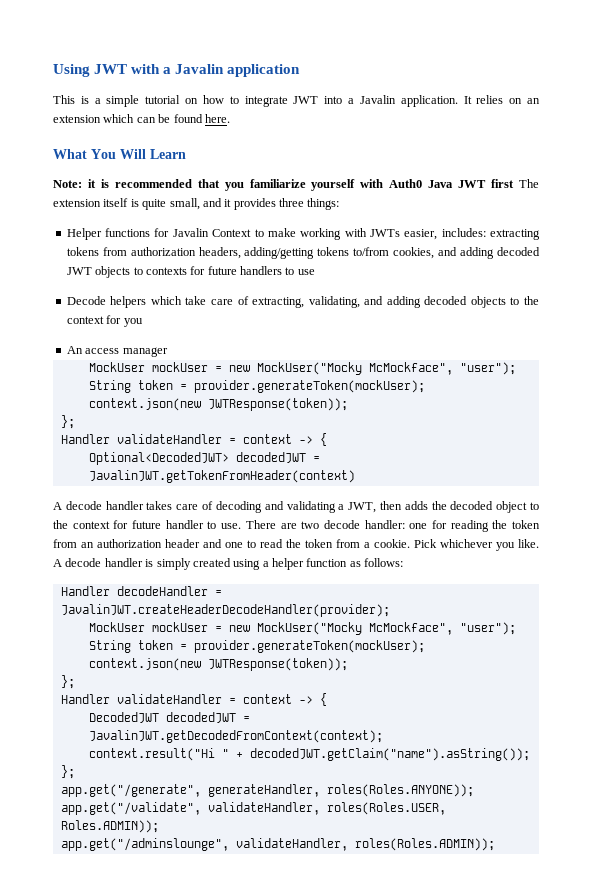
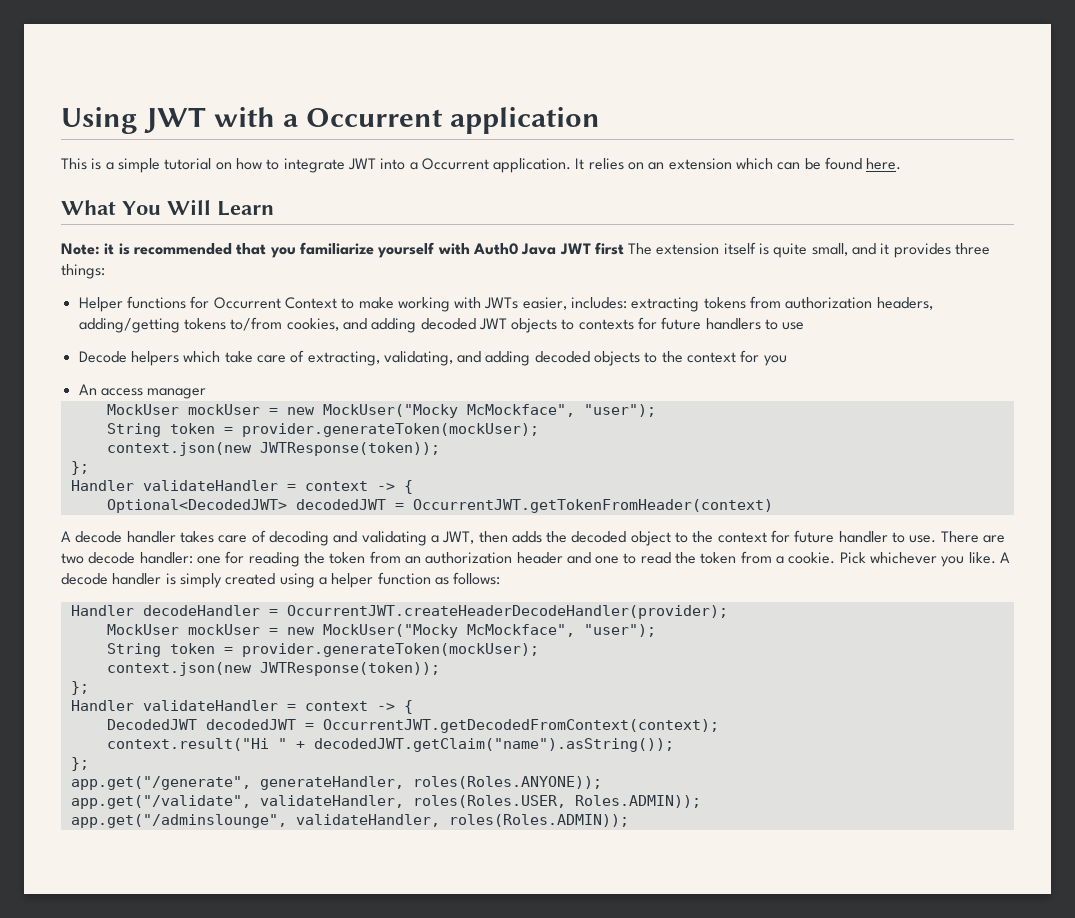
[175,64,225,74] Javalin -> [305,108,443,127] Occurrent
[359,95,396,104] Javalin -> [421,158,489,170] Occurrent
[172,228,209,237] Javalin -> [213,297,281,309] Occurrent
[88,470,355,483] JavalinJWT.getTokenFromHeader(context) -> [412,499,773,513] OccurrentJWT.getTokenFromHeader(context)
[60,604,390,617] JavalinJWT.createHeaderDecodeHandler(provider); -> [286,605,728,619] OccurrentJWT.createHeaderDecodeHandler(provider);
[88,730,383,743] JavalinJWT.getDecodedFromContext(context); -> [322,719,719,733] OccurrentJWT.getDecodedFromContext(context);

